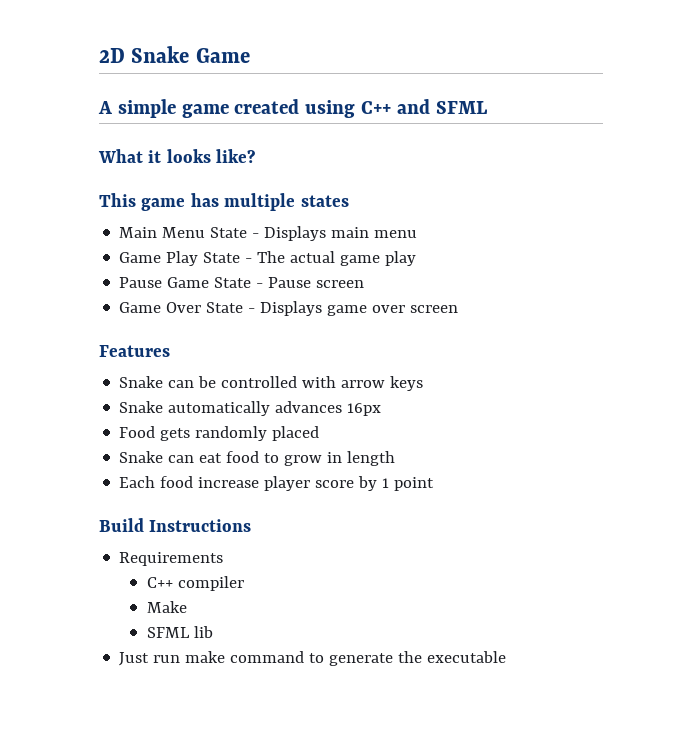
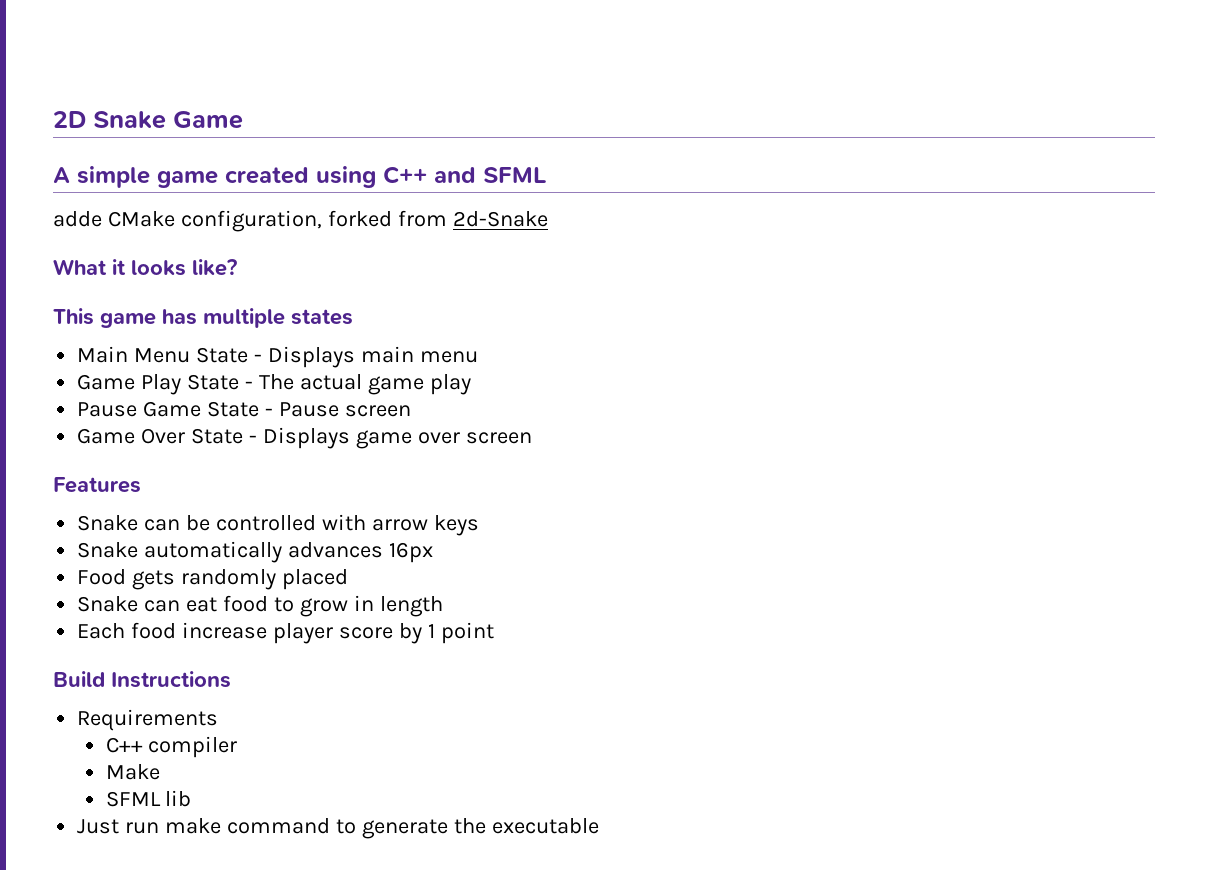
(487, 107) none -> [53,210,548,232] // adde CMake configuration, forked from 2d-Snake

